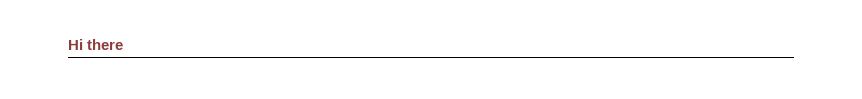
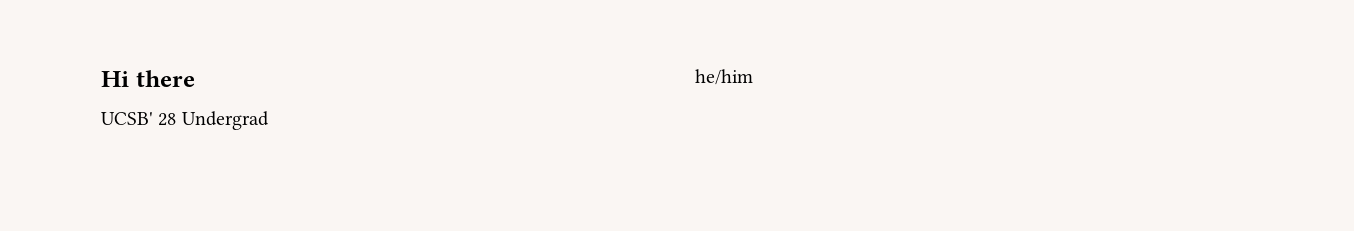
(124, 44) none -> [101,111,269,130] [695,69,753,85] // UCSB' 28 Undergrad // he/him

